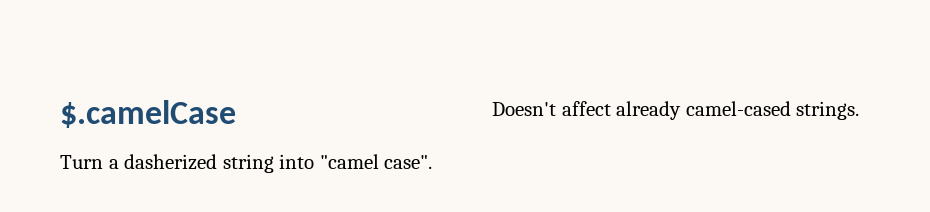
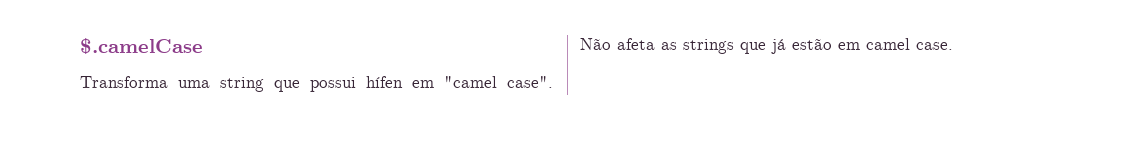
[60,154,433,173] [492,101,860,120] Turn a dasherized string into "camel case". Doesn't affect already camel-cased strings. -> [80,76,553,92] [580,38,953,54] Transforma uma string que possui hífen em "camel case". Não afeta as strings que já estão em camel case.

